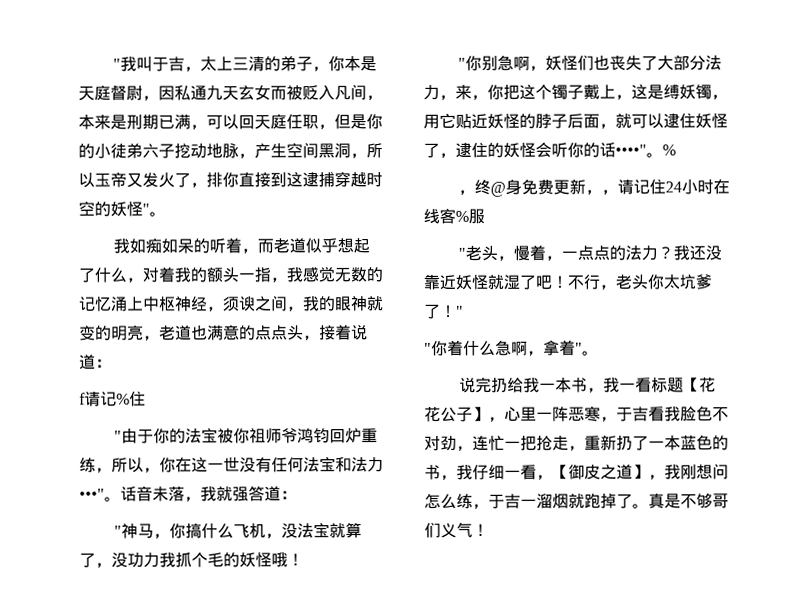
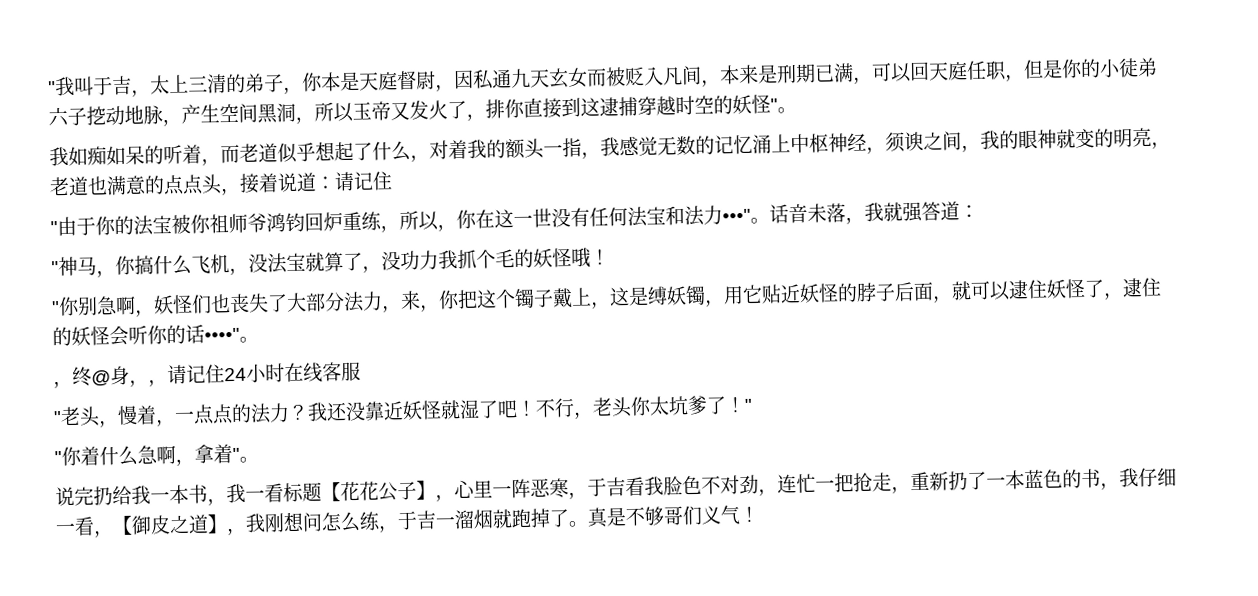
[79,391,130,407] // f请记% -> [334,171,374,192] 请记
[662,144,676,156] % -> (259, 339) none
[521,178,587,195] 免费更新 -> (130, 375) none
[455,210,469,222] % -> (342, 372) none

